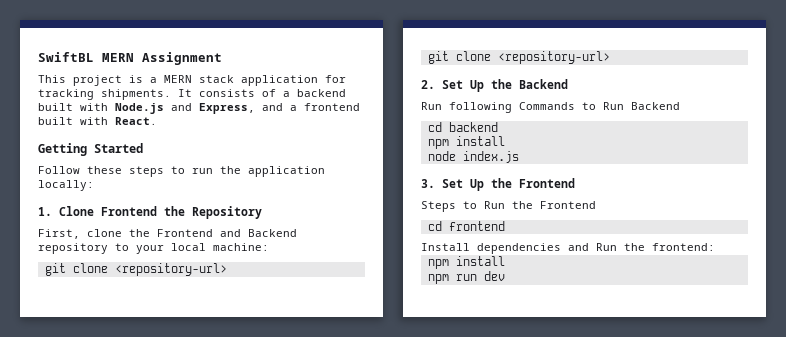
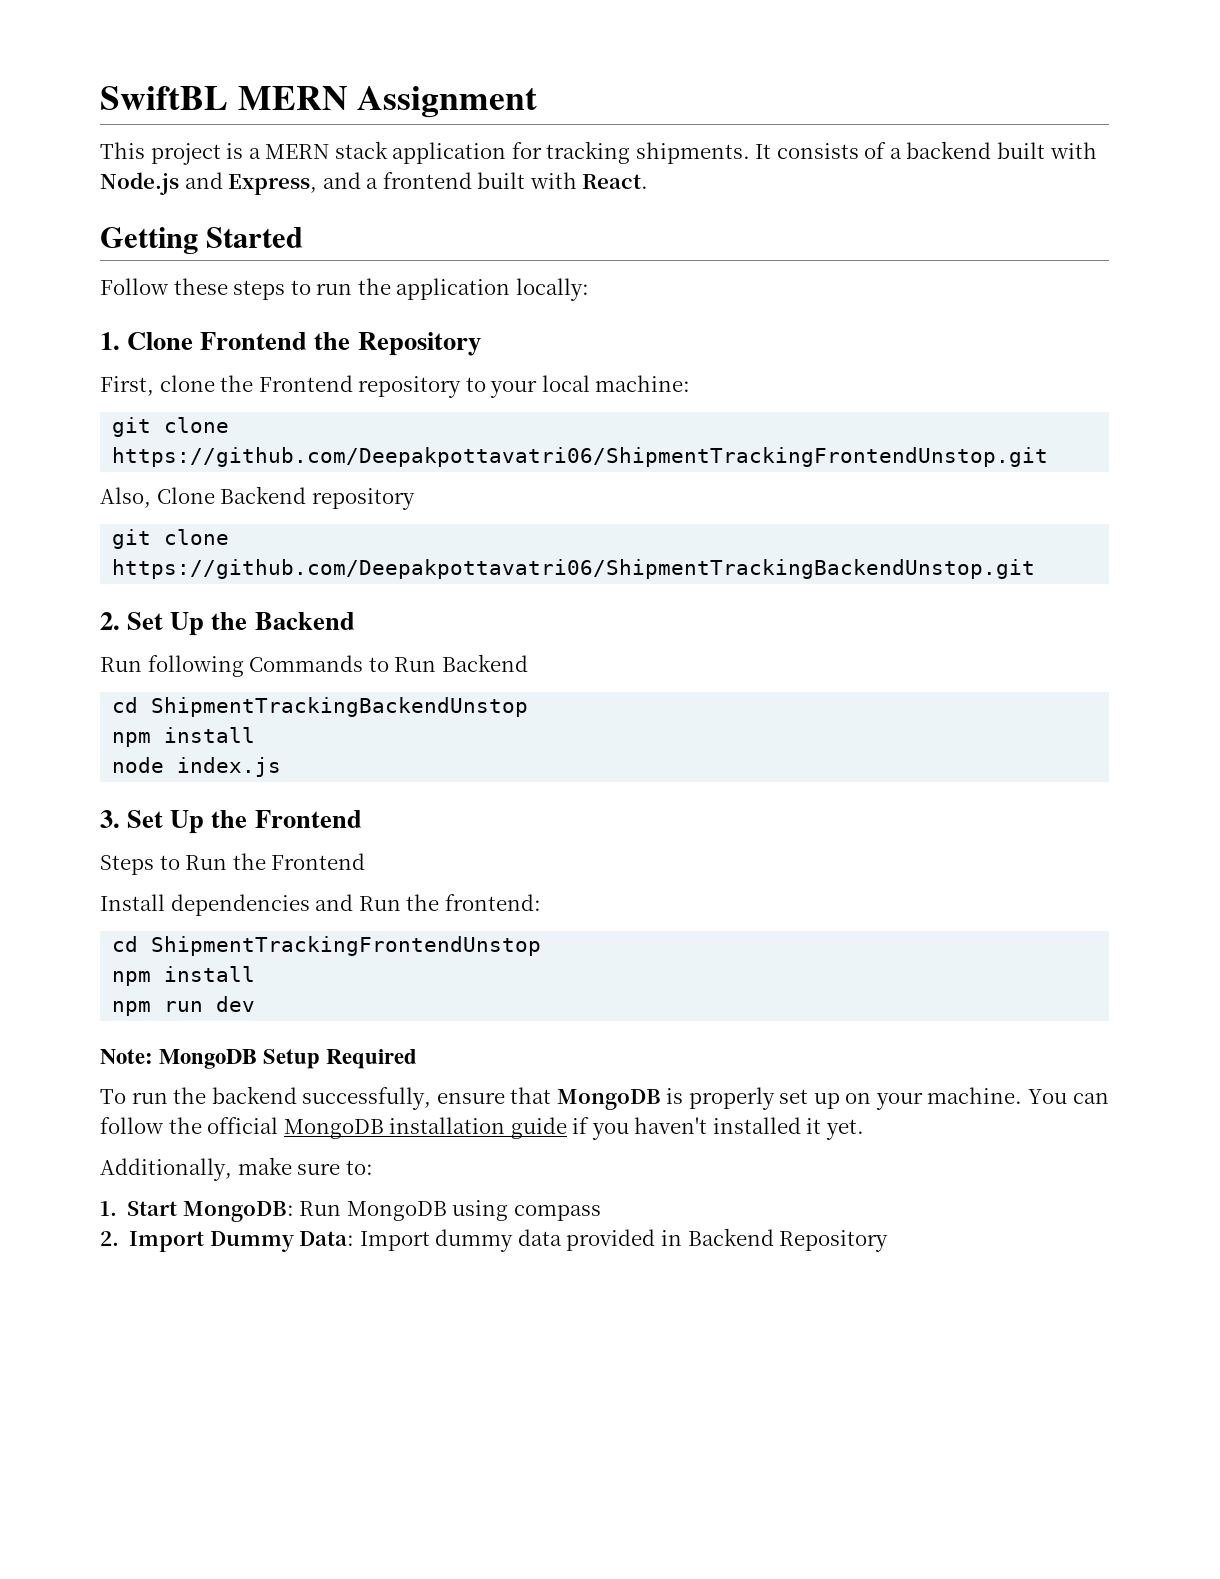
[220,229,297,237] and Backend -> (353, 383) none
[114,263,227,276] [427,51,610,64] <repository-url> // git clone <repository-url> -> [112,447,1049,467] [100,486,415,510] [112,529,230,549] [112,559,1036,579] https://github.com/Deepakpottavatri06/ShipmentTrackingFrontendUnstop.git // Also, Clone Backend repository // git clone https://github.com/Deepakpottavatri06/ShipmentTrackingBackendUnstop.git
[448,122,498,132] backend -> [151,697,529,717] ShipmentTrackingBackendUnstop
[427,221,505,231] // cd frontend -> (366, 861) none
(715, 247) none -> [112,936,542,956] // cd ShipmentTrackingFrontendUnstop
(505, 276) none -> [100,1049,418,1069] [100,1086,1109,1110] [100,1117,864,1140] [100,1157,373,1181] [100,1200,601,1222] [100,1228,889,1252] // Note: MongoDB Setup Required // To run the backend successfully, ensure that MongoDB is properly set up on your machine. You can follow the official MongoDB installation guide if you haven't installed it yet. // Additionally, make sure to: // 1. Start MongoDB: Run MongoDB using compass // 2. Import Dummy Data: Import dummy data provided in Backend Repository

